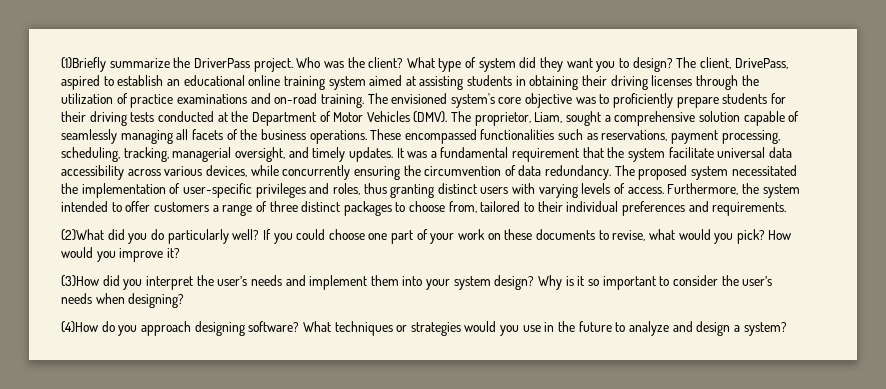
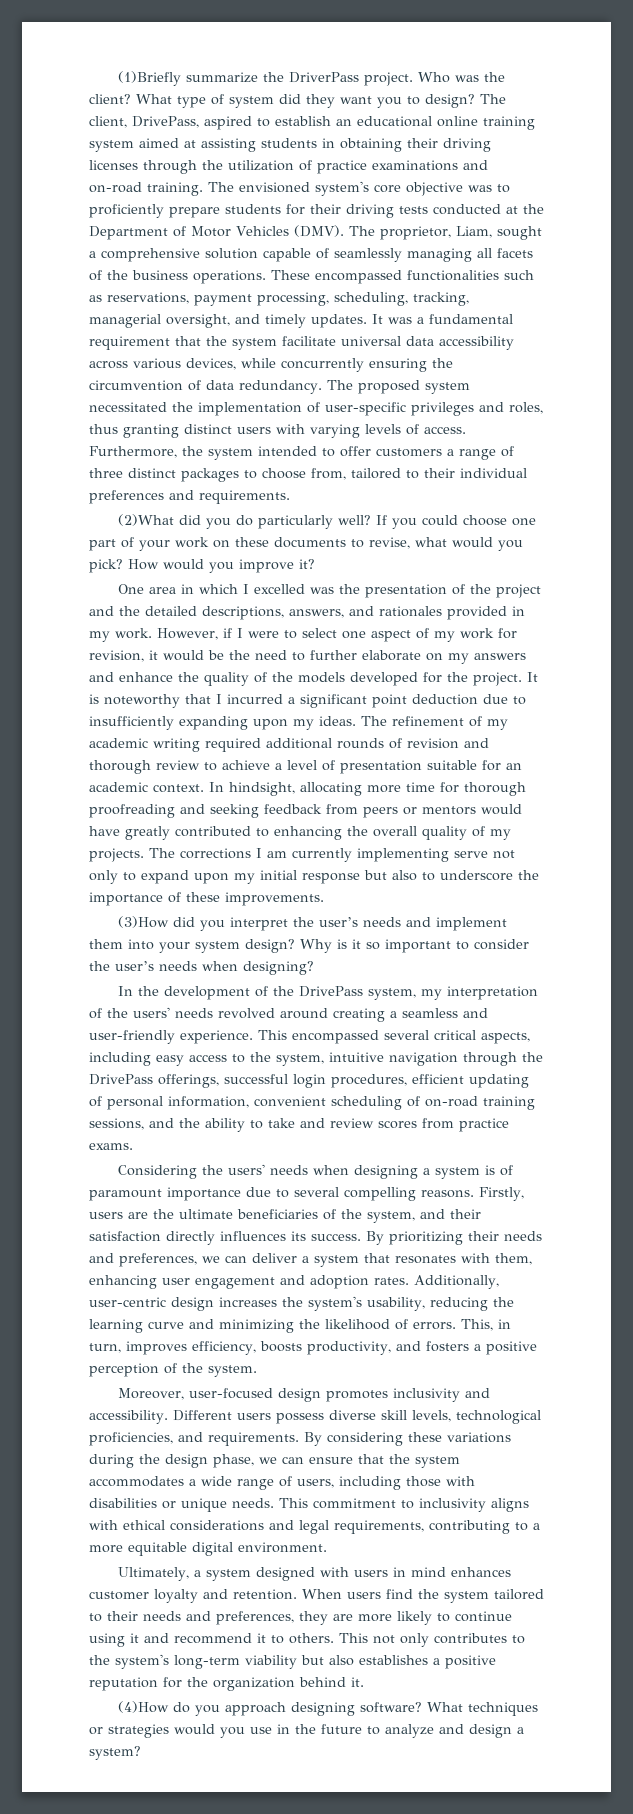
(180, 253) none -> [118,584,542,598] [89,606,525,620] [89,628,517,642] [89,650,526,664] [89,672,538,686] [89,694,526,708] [89,716,508,730] [89,738,489,752] [89,760,522,774] [89,782,526,796] [89,804,522,818] [89,826,511,840] [89,848,515,862] [89,870,539,884] [89,892,324,906] // One area in which I excelled was the presentation of the project and the detailed descriptions, answers, and rationales provided in my work. However, if I were to select one aspect of my work for revision, it would be the need to further elaborate on my answers and enhance the quality of the models developed for the project. It is noteworthy that I incurred a significant point deduction due to insufficiently expanding upon my ideas. The refinement of my academic writing required additional rounds of revision and thorough review to achieve a level of presentation suitable for an academic context. In hindsight, allocating more time for thorough proofreading and seeking feedback from peers or mentors would have greatly contributed to enhancing the overall quality of my projects. The corrections I am currently implementing serve not only to expand upon my initial response but also to underscore the importance of these improvements.
(185, 300) none -> [118,986,539,1000] [89,1007,488,1022] [89,1030,530,1044] [89,1052,543,1066] [89,1074,529,1088] [89,1096,535,1110] [89,1118,509,1132] [89,1143,133,1150] [118,1164,514,1179] [89,1187,524,1201] [89,1209,481,1223] [89,1231,542,1245] [89,1253,532,1267] [89,1275,499,1289] [89,1296,514,1311] [89,1319,511,1333] [89,1341,537,1355] [89,1363,257,1377] [118,1388,491,1402] [89,1410,541,1424] [89,1432,511,1446] [89,1454,460,1468] [89,1476,475,1490] [89,1498,529,1512] [89,1520,540,1534] [89,1542,327,1556] [118,1567,512,1581] [89,1589,544,1603] [89,1611,512,1625] [89,1633,525,1647] [89,1654,496,1669] [89,1677,364,1691] // In the development of the DrivePass system, my interpretation of the users' needs revolved around creating a seamless and user-friendly experience. This encompassed several critical aspects, including easy access to the system, intuitive navigation through the DrivePass offerings, successful login procedures, efficient updating of personal information, convenient scheduling of on-road training sessions, and the ability to take and review scores from practice exams. // Considering the users' needs when designing a system is of paramount importance due to several compelling reasons. Firstly, users are the ultimate beneficiaries of the system, and their satisfaction directly influences its success. By prioritizing their needs and preferences, we can deliver a system that resonates with them, enhancing user engagement and adoption rates. Additionally, user-centric design increases the system's usability, reducing the learning curve and minimizing the likelihood of errors. This, in turn, improves efficiency, boosts productivity, and fosters a positive perception of the system. // Moreover, user-focused design promotes inclusivity and accessibility. Different users possess diverse skill levels, technological proficiencies, and requirements. By considering these variations during the design phase, we can ensure that the system accommodates a wide range of users, including those with disabilities or unique needs. This commitment to inclusivity aligns with ethical considerations and legal requirements, contributing to a more equitable digital environment. // Ultimately, a system designed with users in mind enhances customer loyalty and retention. When users find the system tailored to their needs and preferences, they are more likely to continue using it and recommend it to others. This not only contributes to the system's long-term viability but also establishes a positive reputation for the organization behind it.

